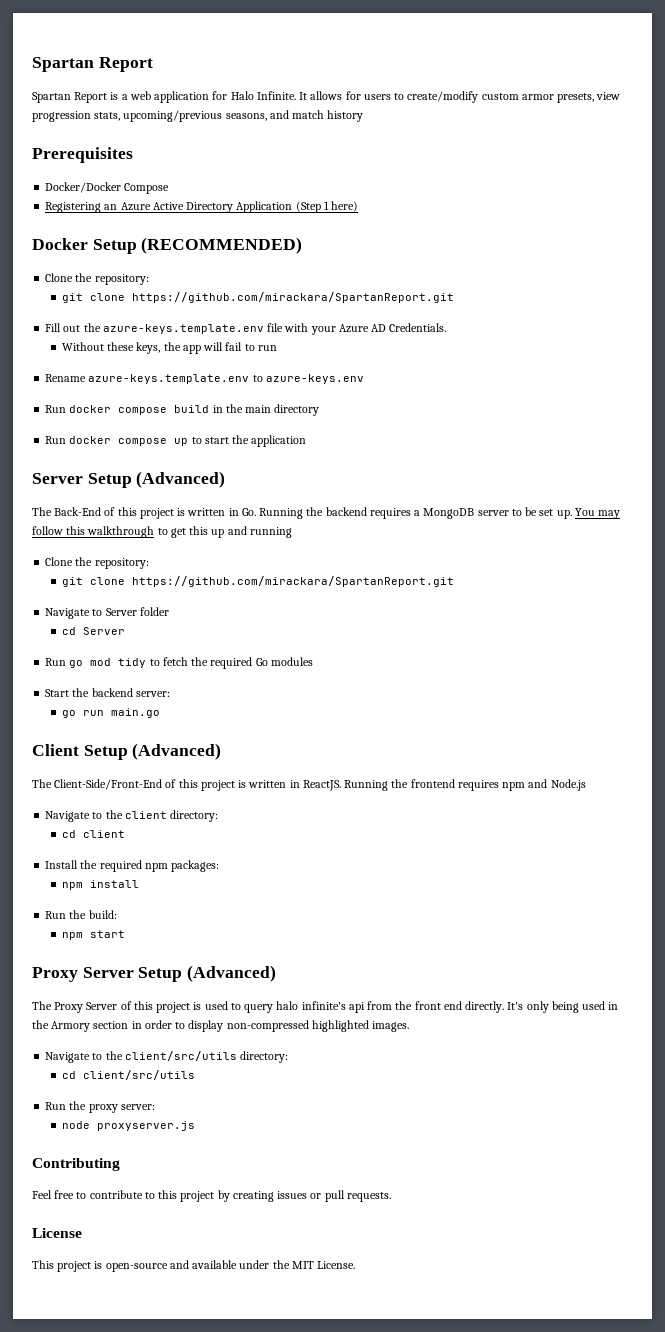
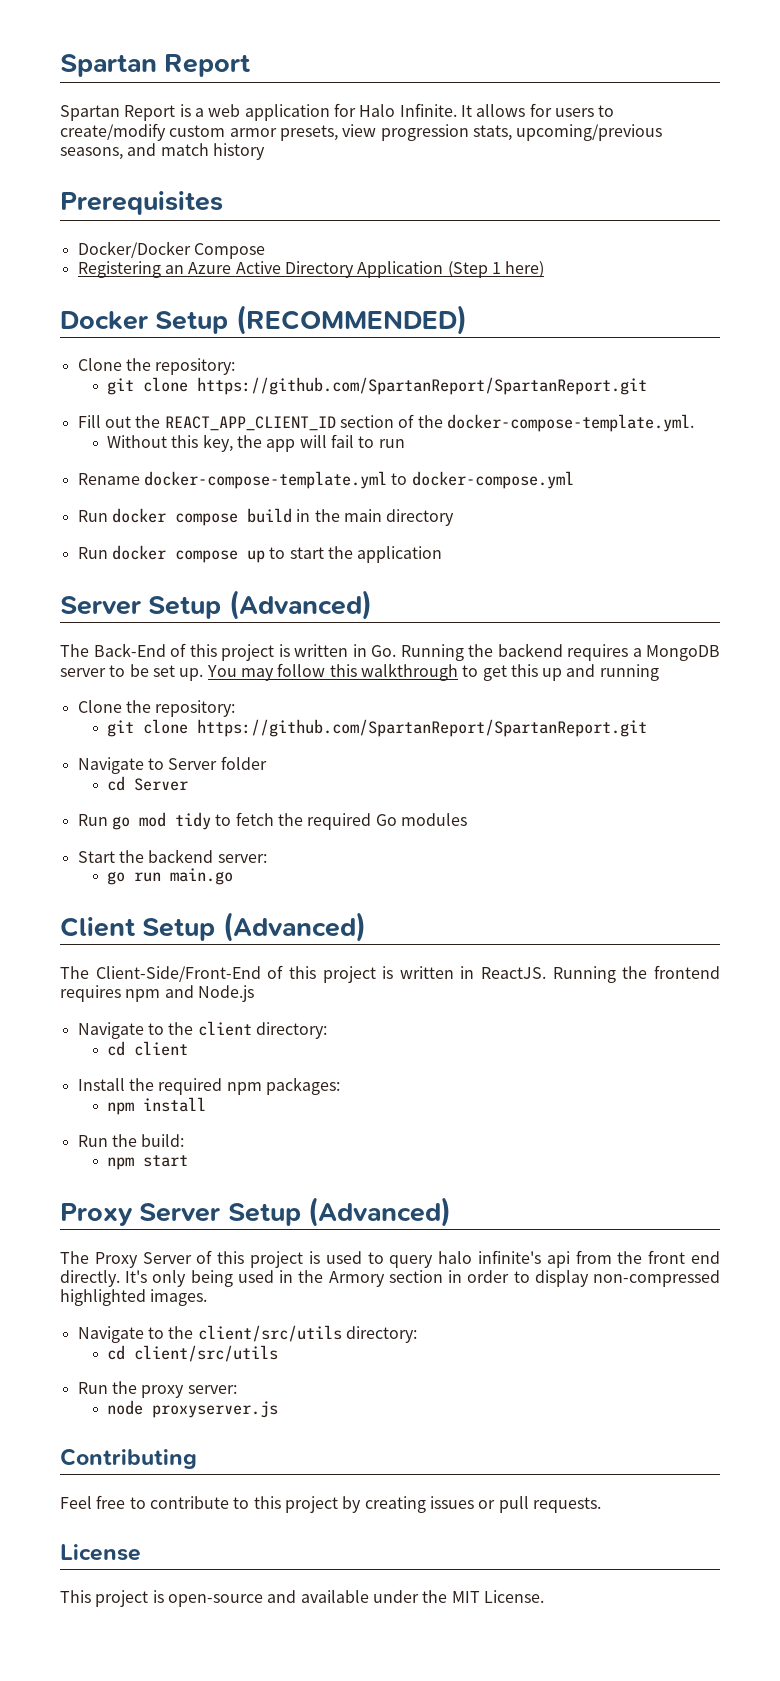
[131,292,454,303] https://github.com/mirackara/SpartanReport.git -> [197,377,648,395] https://github.com/SpartanReport/SpartanReport.git
[102,323,447,335] azure-keys.template.env file with your Azure AD Credentials. -> [164,414,694,432] REACT_APP_CLIENT_ID section of the docker-compose-template.yml.
[107,342,161,354] these keys, -> [171,434,233,452] this key,
[88,374,364,384] azure-keys.template.env to azure-keys.env -> [143,471,574,489] docker-compose-template.yml to docker-compose.yml
[131,576,454,587] https://github.com/mirackara/SpartanReport.git -> [197,719,648,737] https://github.com/SpartanReport/SpartanReport.git

